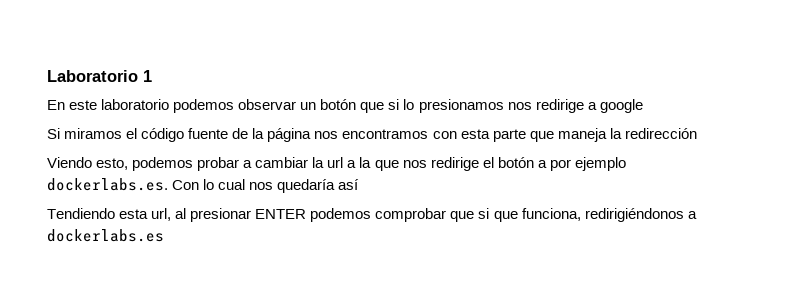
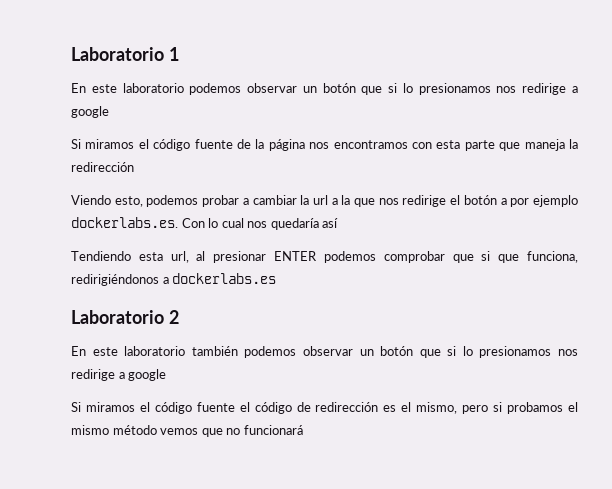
(164, 235) none -> [71,310,179,324] [71,346,578,358] [71,369,167,381] [71,402,578,414] [71,425,303,437] // Laboratorio 2 // En este laboratorio también podemos observar un botón que si lo presionamos nos redirige a google // Si miramos el código fuente el código de redirección es el mismo, pero si probamos el mismo método vemos que no funcionará

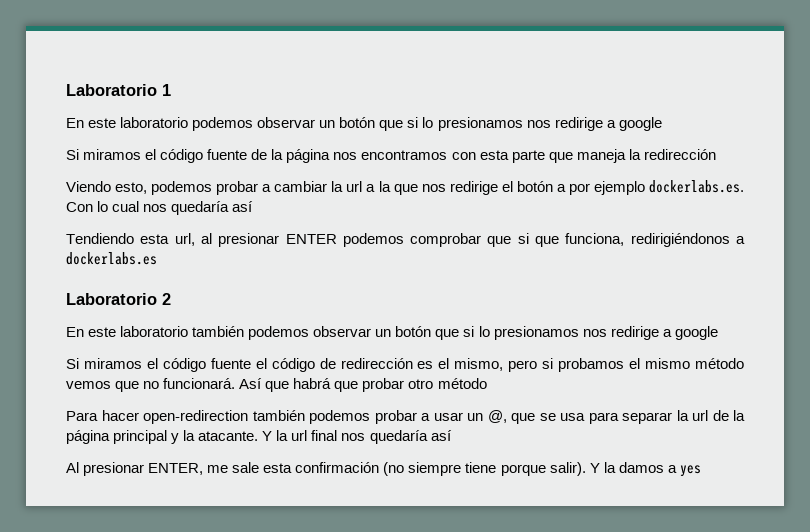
[243,425,303,435] funcionará -> [163,378,487,392] [66,410,745,424] [66,430,452,444] [66,462,701,477] funcionará. Así que habrá que probar otro método // Para hacer open-redirection también podemos probar a usar un @, que se usa para separar la url de la página principal y la atacante. Y la url final nos quedaría así // Al presionar ENTER, me sale esta confirmación (no siempre tiene porque salir). Y la damos a yes

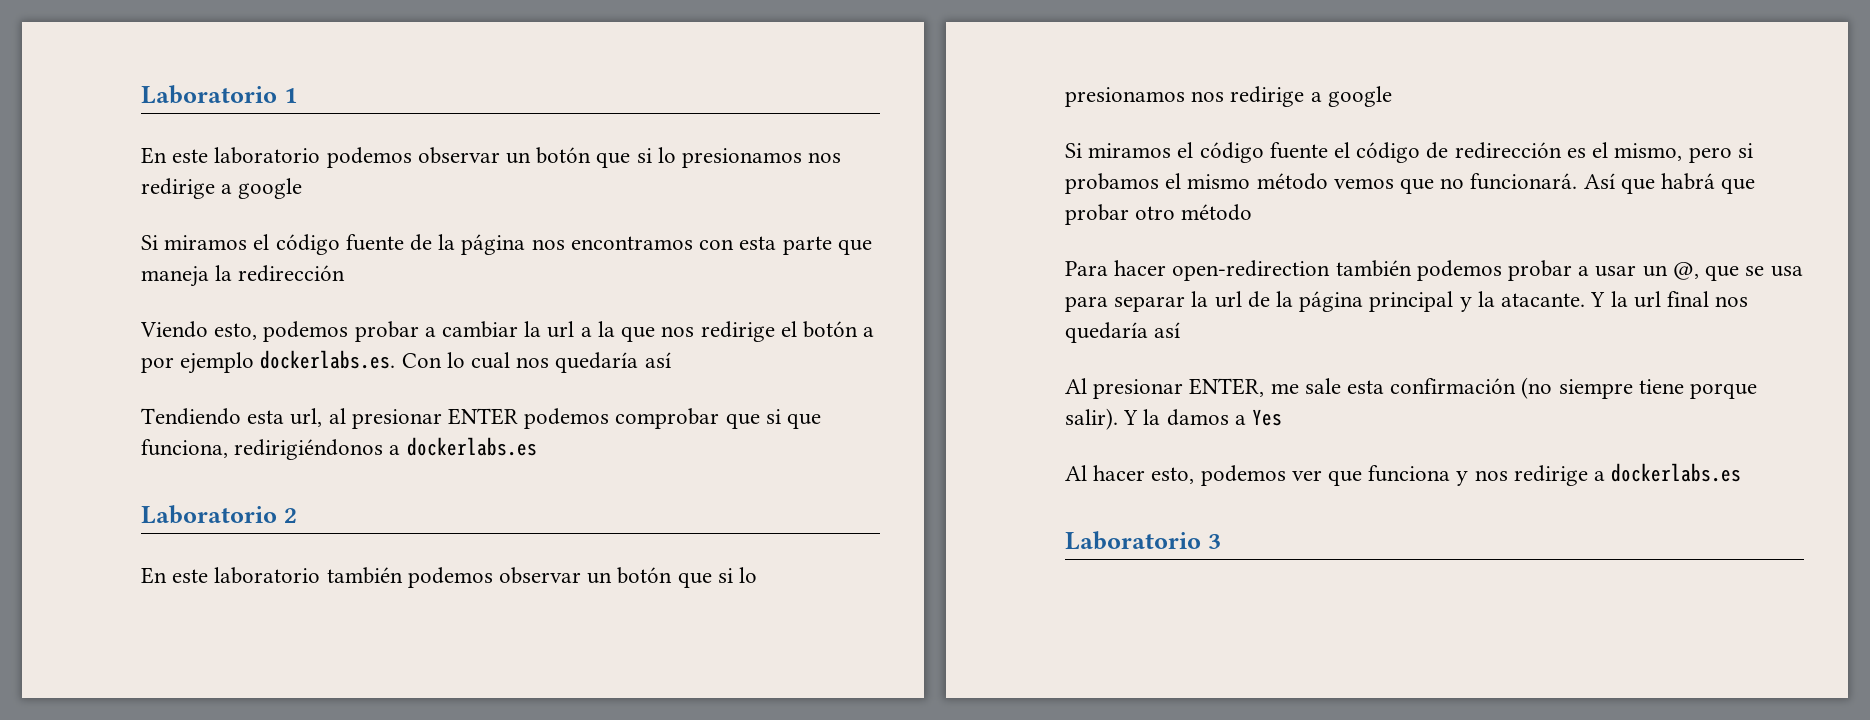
[679,465,701,477] yes -> [1252,409,1283,426] [1065,463,1742,486] [1065,531,1221,550] Yes // Al hacer esto, podemos ver que funciona y nos redirige a dockerlabs.es // Laboratorio 3

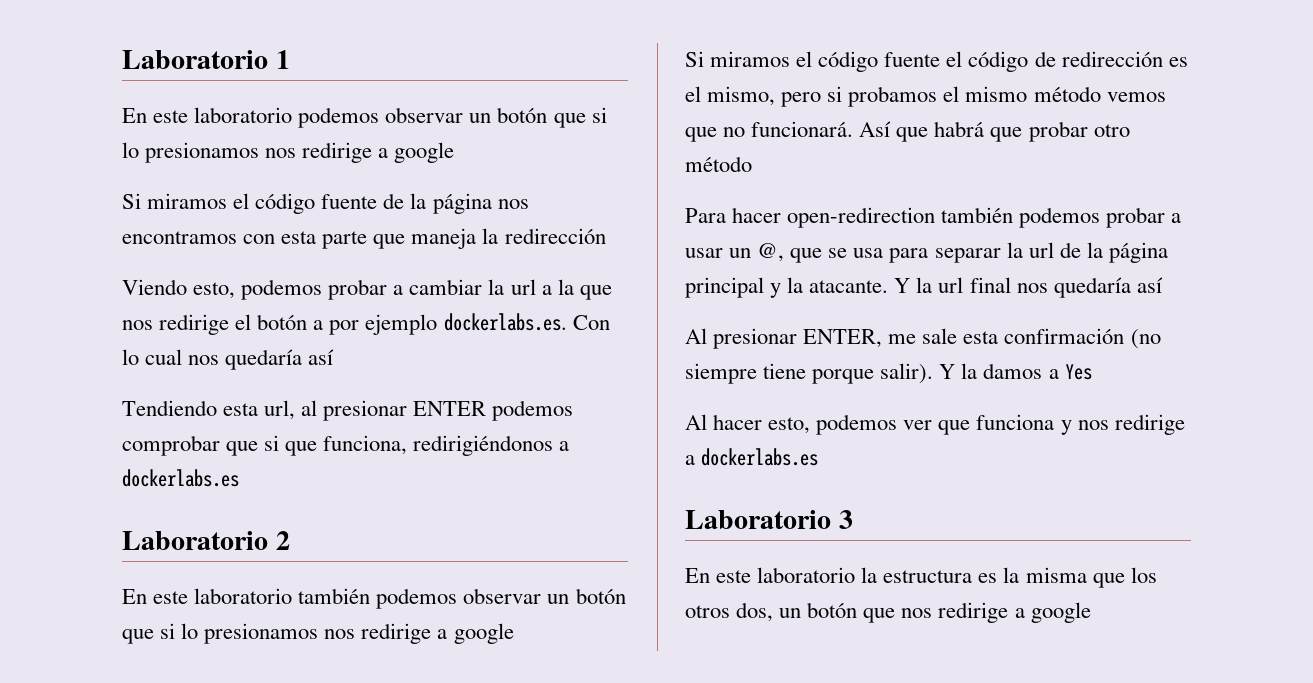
(1221, 541) none -> [685,567,1157,588] [685,602,1091,623] // En este laboratorio la estructura es la misma que los otros dos, un botón que nos redirige a google

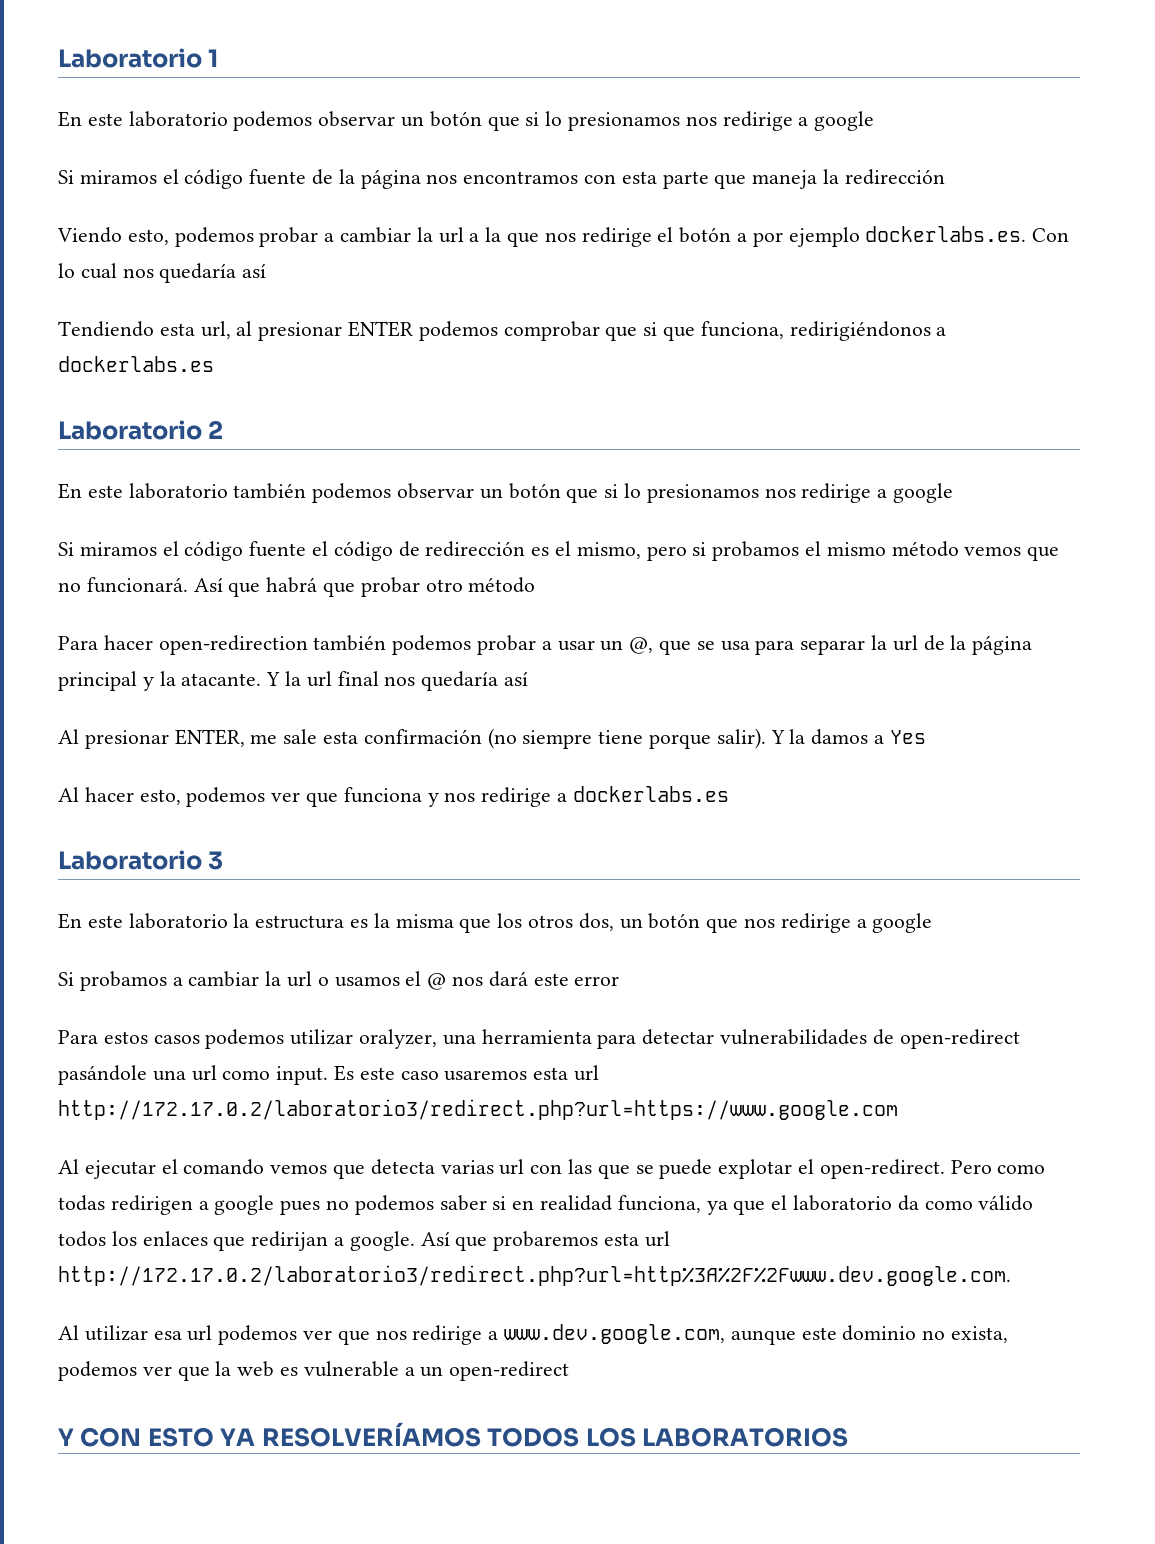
(1091, 612) none -> [58,971,620,991] [58,1029,1020,1049] [58,1065,600,1085] [58,1099,898,1120] [58,1159,1046,1179] [58,1195,1034,1215] [58,1231,670,1251] [58,1265,1011,1286] [58,1324,1009,1345] [58,1361,570,1381] [58,1422,849,1447] // Si probamos a cambiar la url o usamos el @ nos dará este error // Para estos casos podemos utilizar oralyzer, una herramienta para detectar vulnerabilidades de open-redirect pasándole una url como input. Es este caso usaremos esta url http://172.17.0.2/laboratorio3/redirect.php?url=https://www.google.com // Al ejecutar el comando vemos que detecta varias url con las que se puede explotar el open-redirect. Pero como todas redirigen a google pues no podemos saber si en realidad funciona, ya que el laboratorio da como válido todos los enlaces que redirijan a google. Así que probaremos esta url http://172.17.0.2/laboratorio3/redirect.php?url=http%3A%2F%2Fwww.dev.google.com. // Al utilizar esa url podemos ver que nos redirige a www.dev.google.com, aunque este dominio no exista, podemos ver que la web es vulnerable a un open-redirect // Y CON ESTO YA RESOLVERÍAMOS TODOS LOS LABORATORIOS

